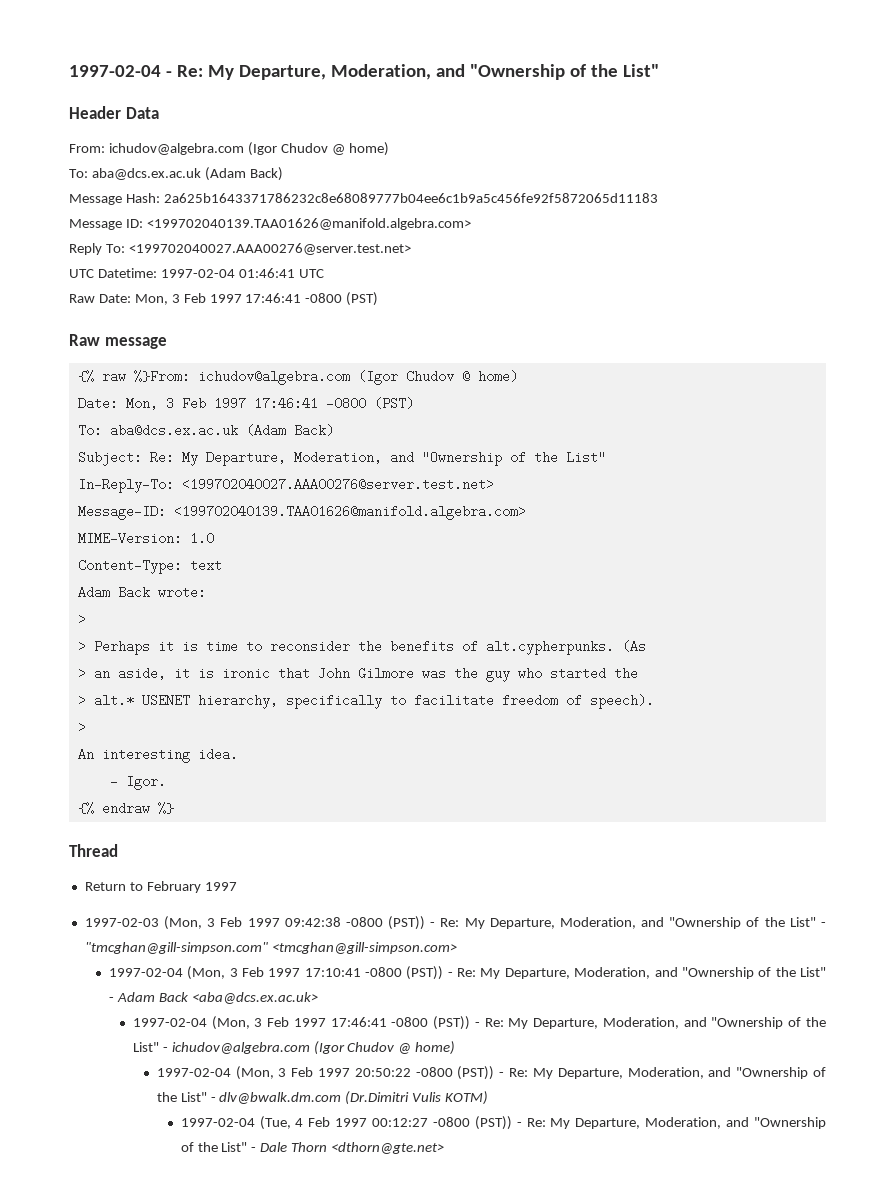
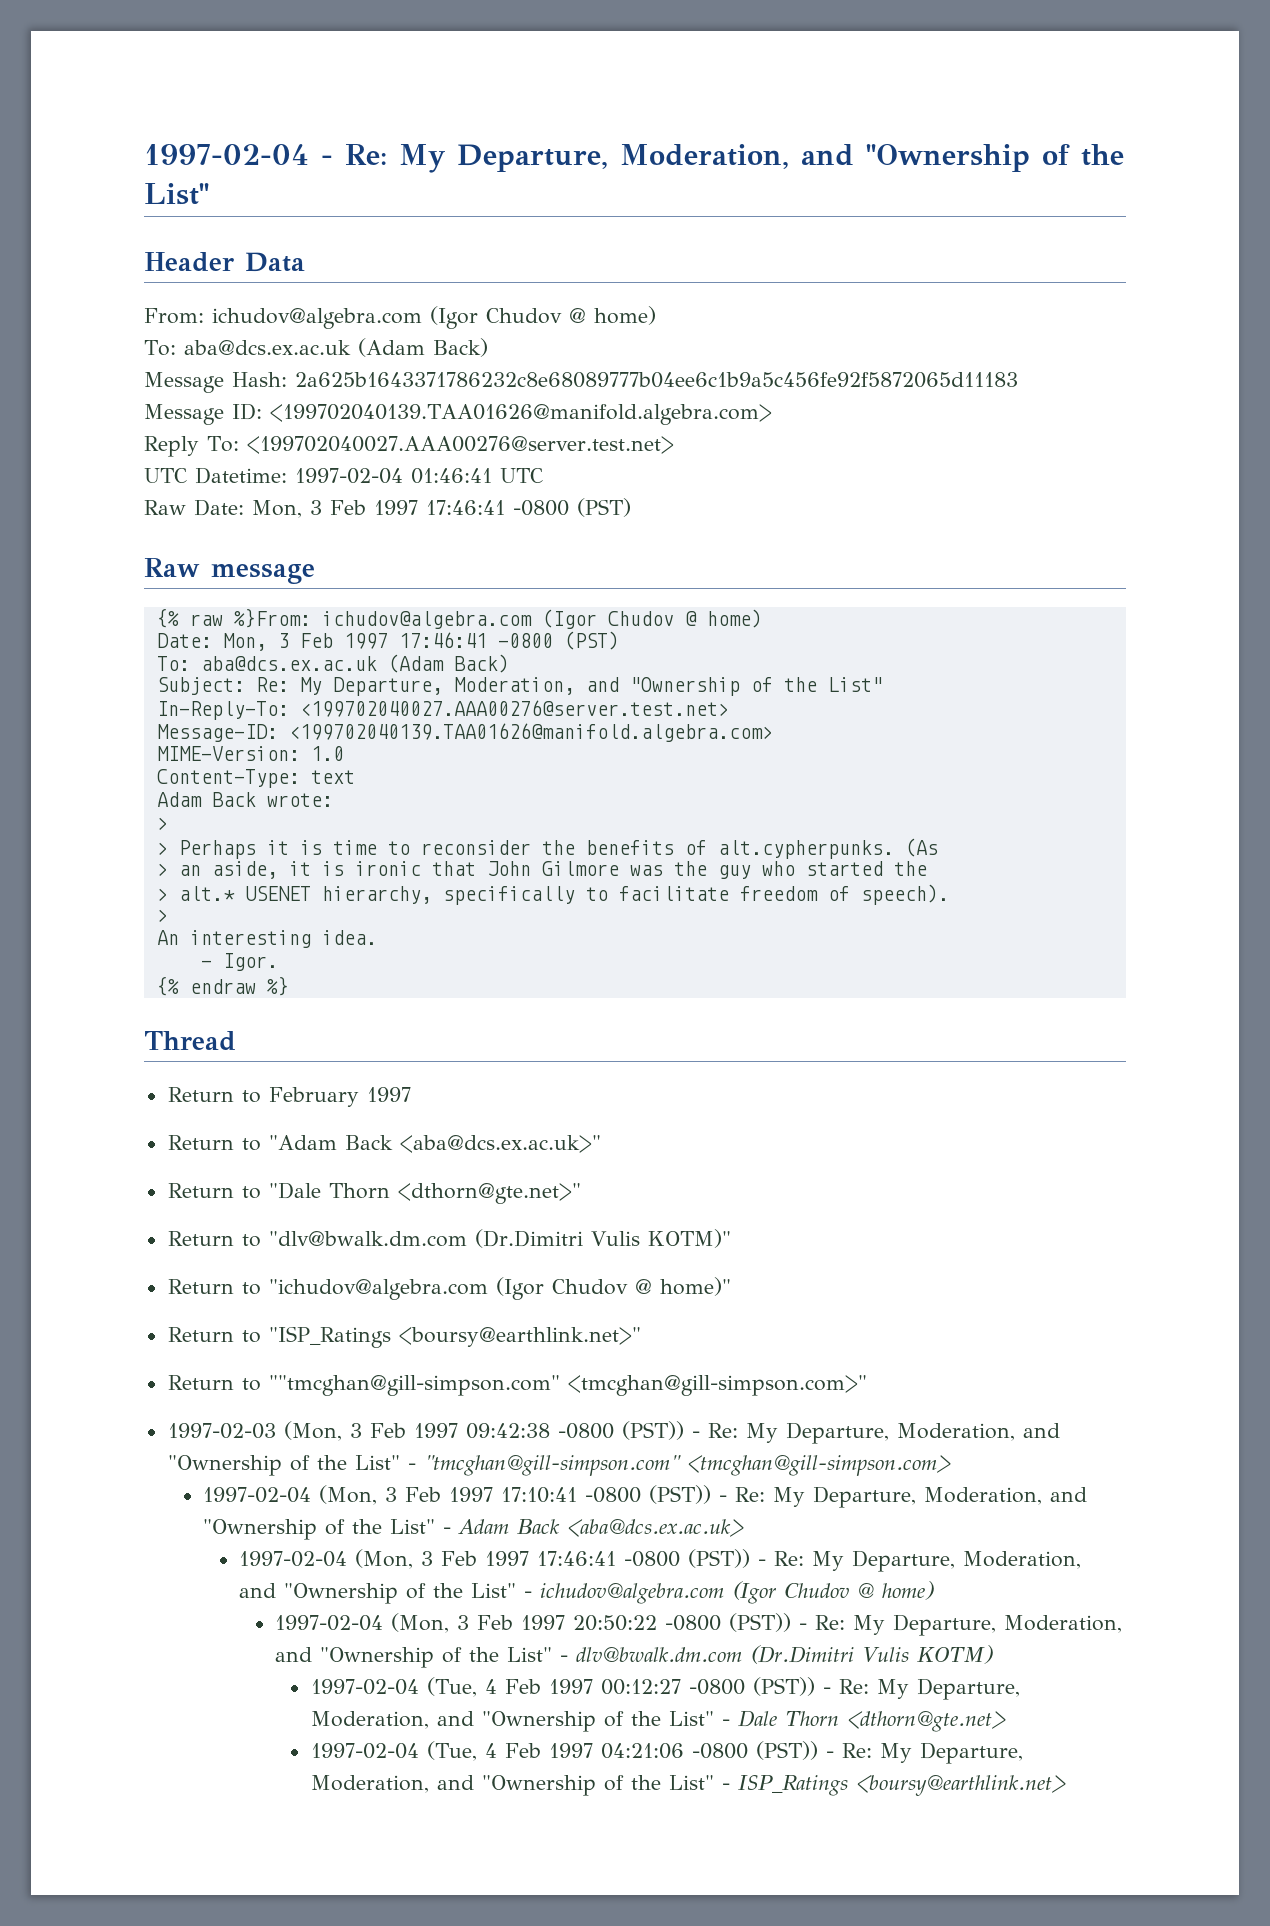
(237, 886) none -> [167,1135,601,1153] [167,1182,581,1204] [167,1229,731,1248] [167,1277,731,1300] [167,1326,641,1348] [167,1375,867,1396] // Return to "Adam Back <aba@dcs.ex.ac.uk>" // Return to "Dale Thorn <dthorn@gte.net>" // Return to "dlv@bwalk.dm.com (Dr.Dimitri Vulis KOTM)" // Return to "ichudov@algebra.com (Igor Chudov @ home)" // Return to "ISP_Ratings <boursy@earthlink.net>" // Return to ""tmcghan@gill-simpson.com" <tmcghan@gill-simpson.com>"
(445, 1148) none -> [310,1741,1023,1764] [310,1775,1066,1796] // 1997-02-04 (Tue, 4 Feb 1997 04:21:06 -0800 (PST)) - Re: My Departure, Moderation, and "Ownership of the List" - ISP_Ratings <boursy@earthlink.net>

